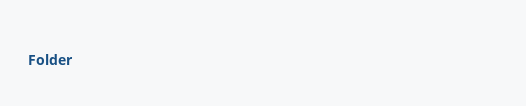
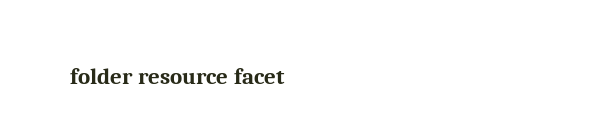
[28,54,73,65] Folder -> [70,68,286,84] folder resource facet

